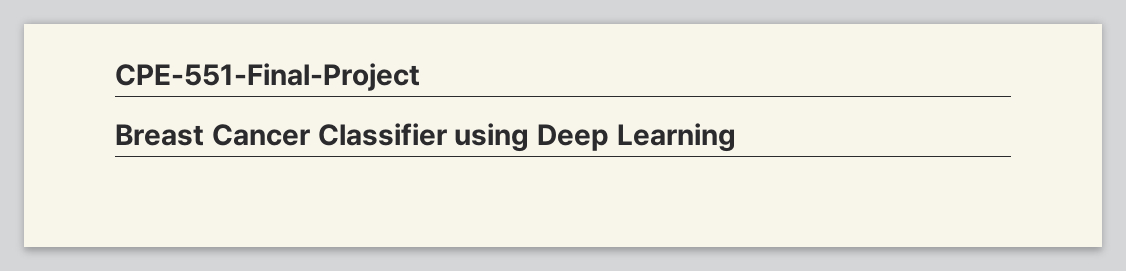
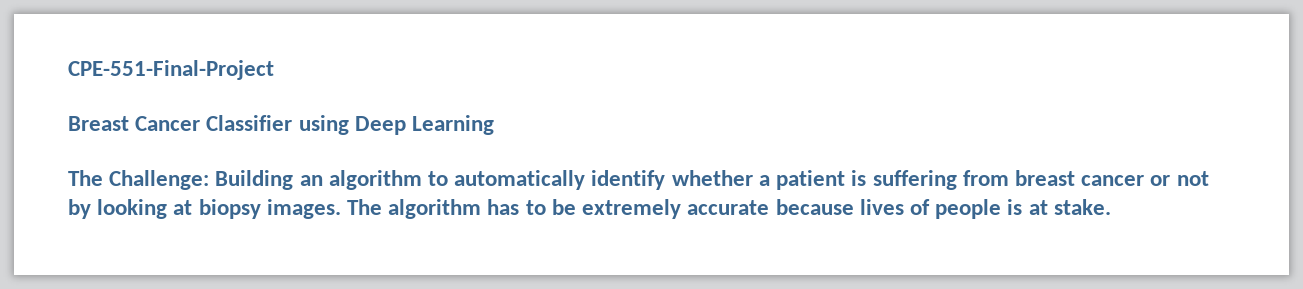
(737, 137) none -> [68,170,1209,190] [68,199,1111,219] // The Challenge: Building an algorithm to automatically identify whether a patient is suffering from breast cancer or not by looking at biopsy images. The algorithm has to be extremely accurate because lives of people is at stake.

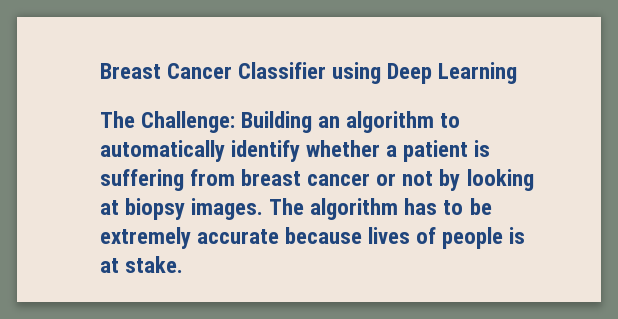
[68,60,274,80] CPE-551-Final-Project // -> (100, 71) none

